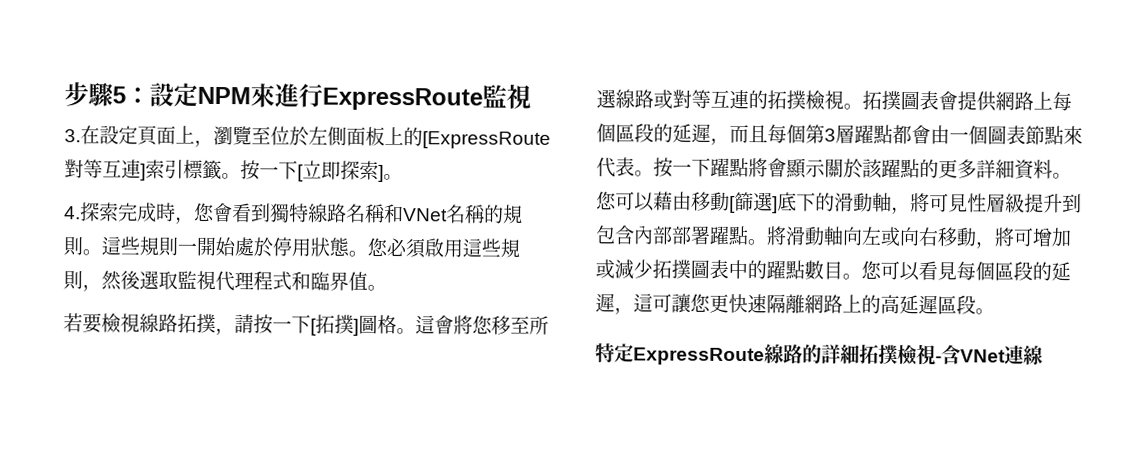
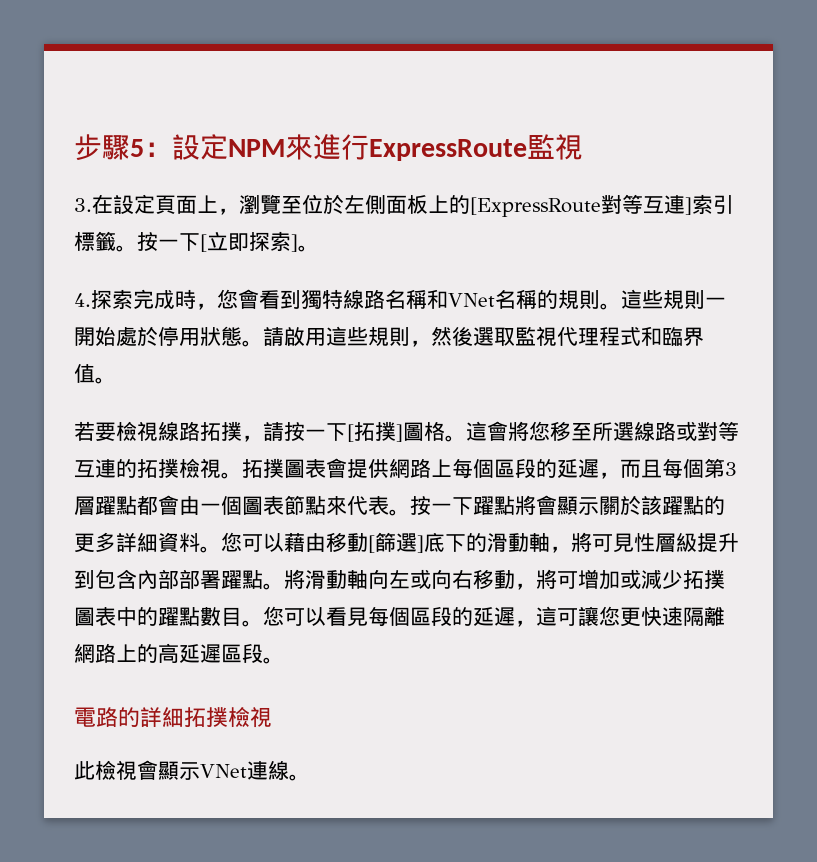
[367,237,425,259] 您必須 -> [263,327,284,346] 請
[595,343,784,366] 特定ExpressRoute線 -> [74,707,96,727] 電
[935,344,961,365] -含 -> [74,760,200,780] // 此檢視會顯示
(1043, 355) none -> [289,774,310,781] 。

